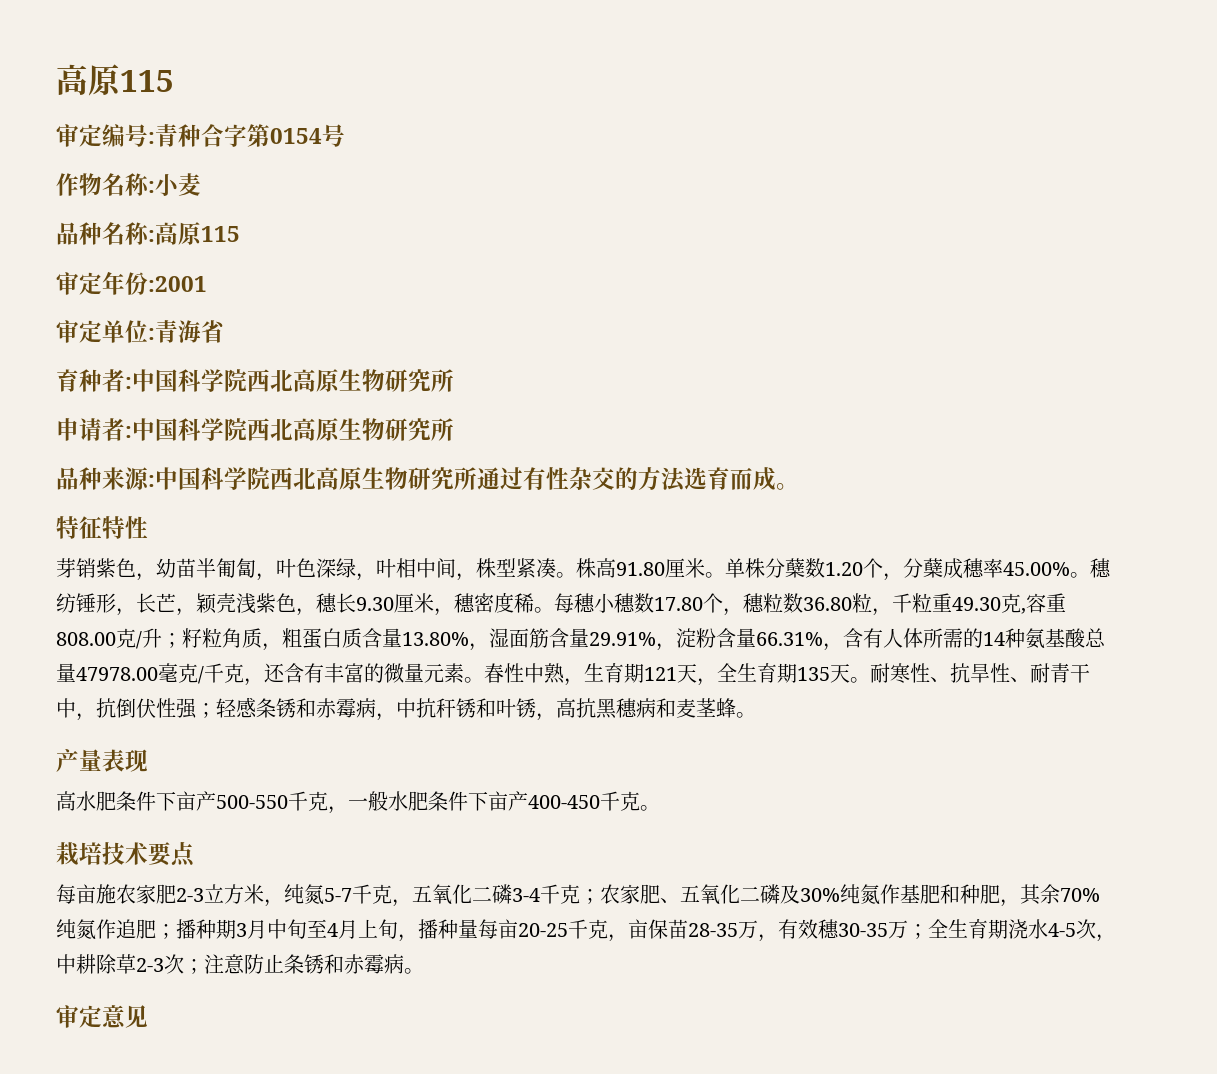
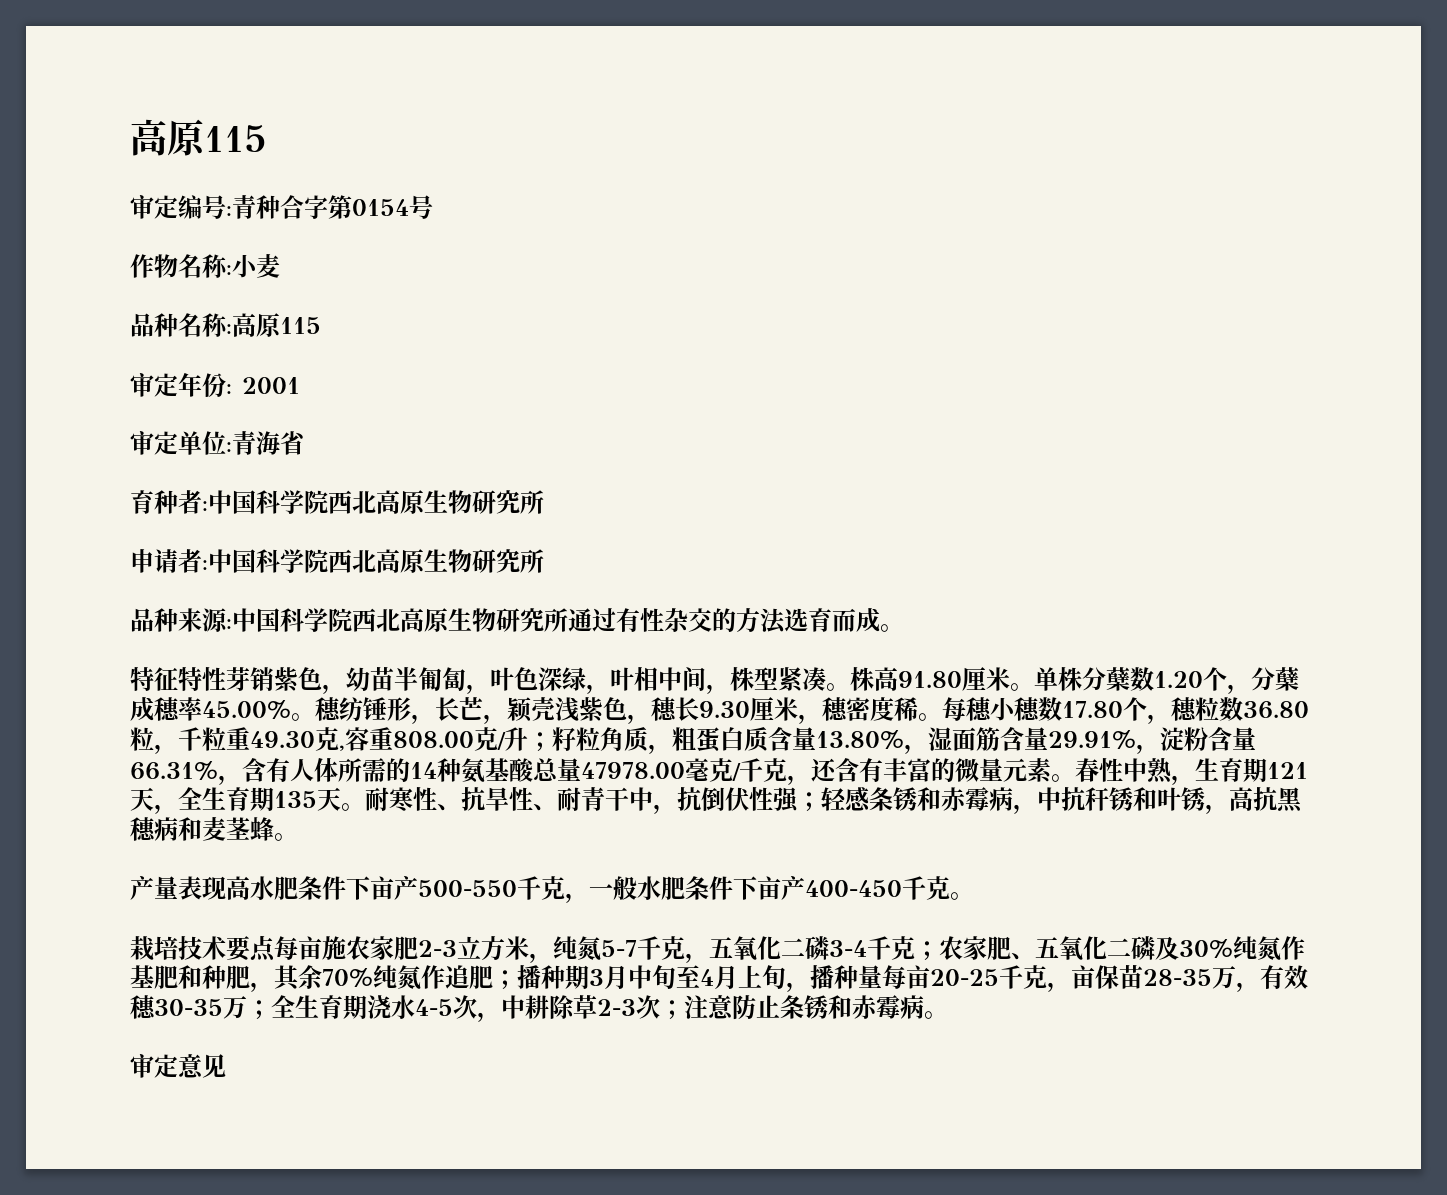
[148,276,207,292] :2001 -> [226,377,300,394] : 2001
(148, 527) // -> (226, 679) none
(148, 760) // -> (226, 888) none
(195, 854) // -> (276, 948) none

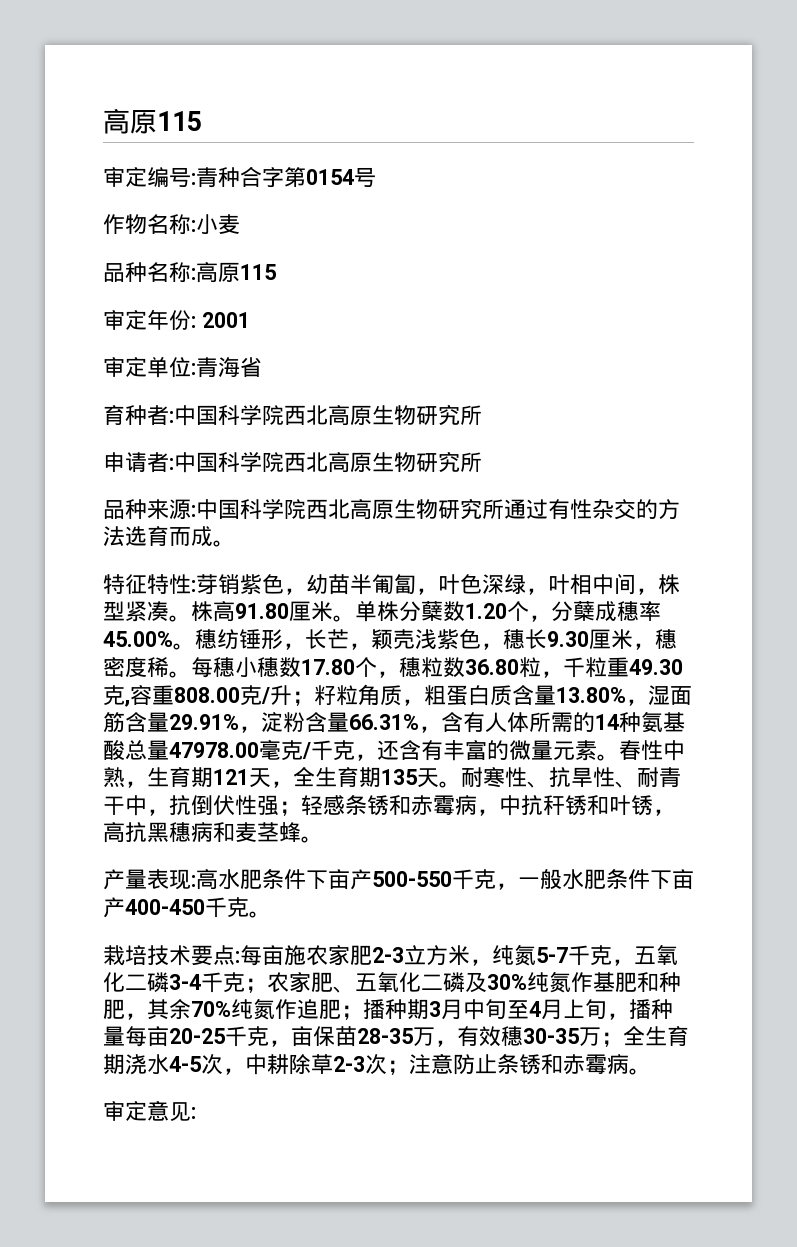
(226, 679) none -> [191,580,196,592] :
(226, 888) none -> [191,875,196,887] :
(276, 948) none -> [235,951,240,963] :
(226, 1066) none -> [191,1107,196,1119] :

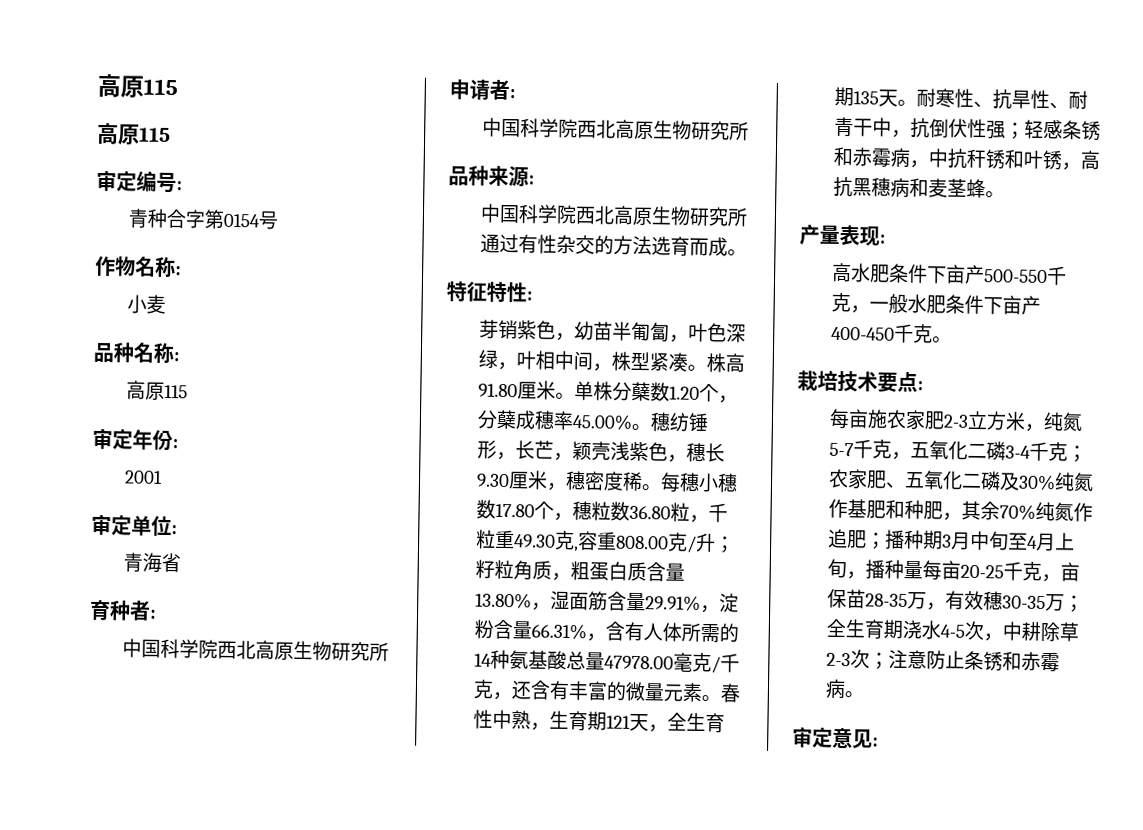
[103,108,202,134] 高原115 -> [97,73,178,98] [96,122,171,145] 高原115 // 高原115
(196, 179) none -> (183, 186) //
(196, 226) none -> (182, 271) //
(196, 274) none -> (180, 357) //
(196, 322) none -> (179, 444) //
(196, 369) none -> (178, 530) //
(174, 417) none -> (157, 614) //
(174, 464) none -> (516, 94) //
(196, 511) none -> (535, 180) //
(196, 586) none -> (533, 296) //
(196, 881) none -> (886, 239) //
(240, 957) none -> (924, 386) //

